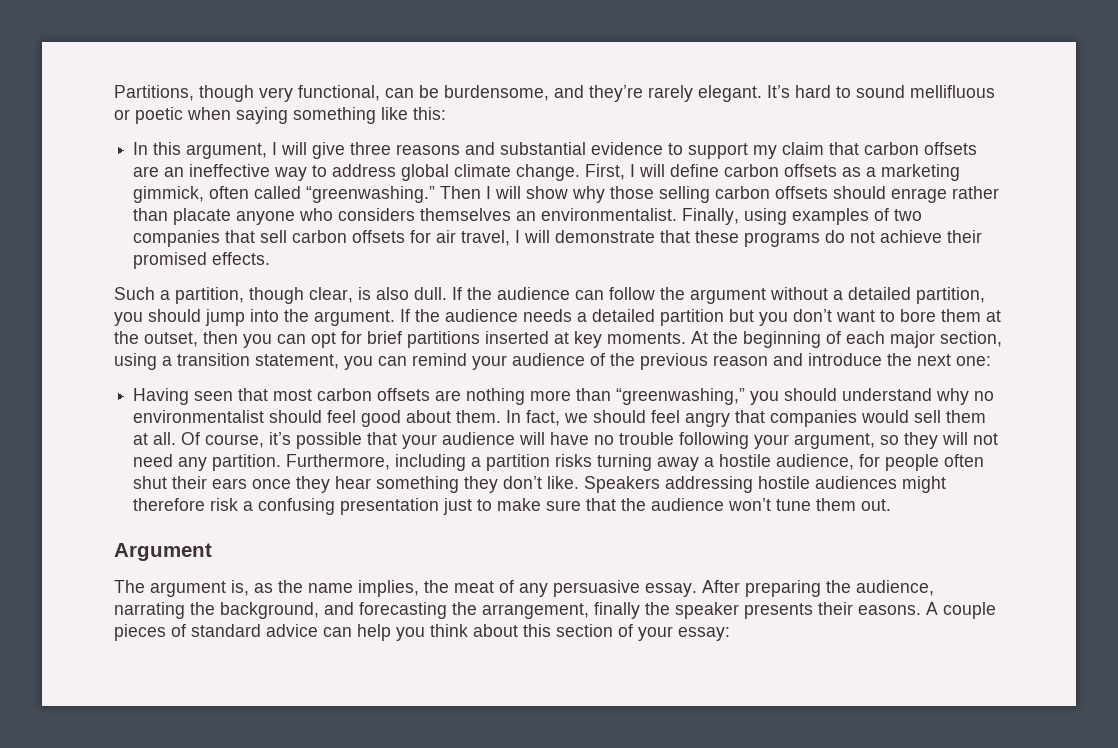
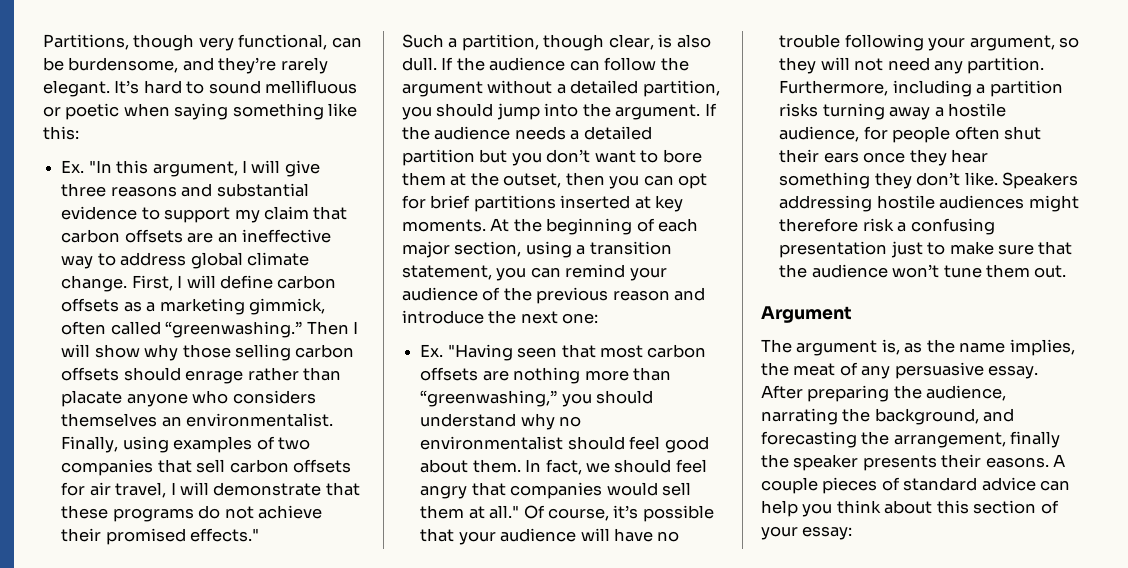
[133,142,149,155] In -> [61,160,112,173] Ex. "In
[212,252,271,265] effects. -> [190,528,260,542] effects."
[133,388,190,405] Having -> [420,344,513,361] Ex. "Having
[153,432,177,445] all. -> [489,505,520,519] all."

